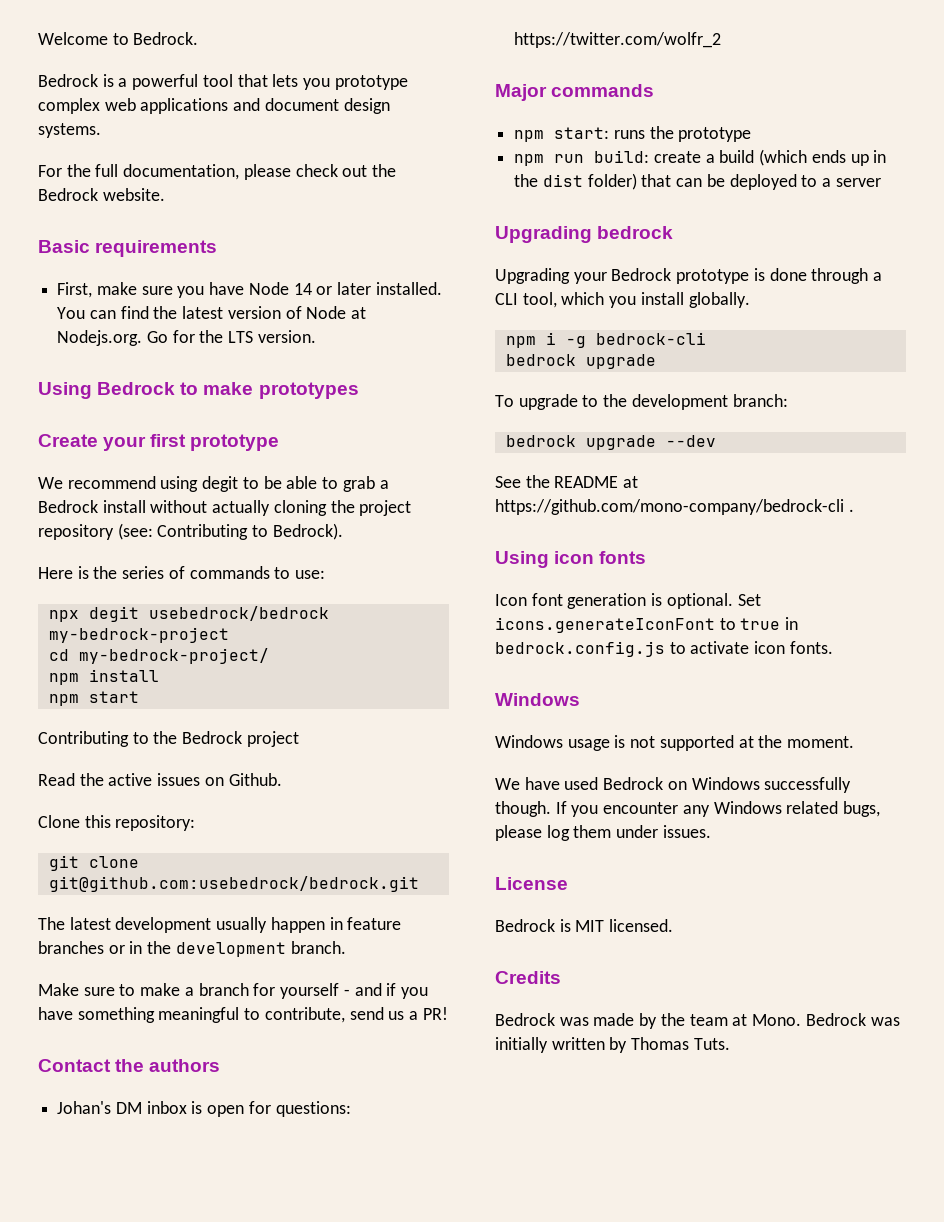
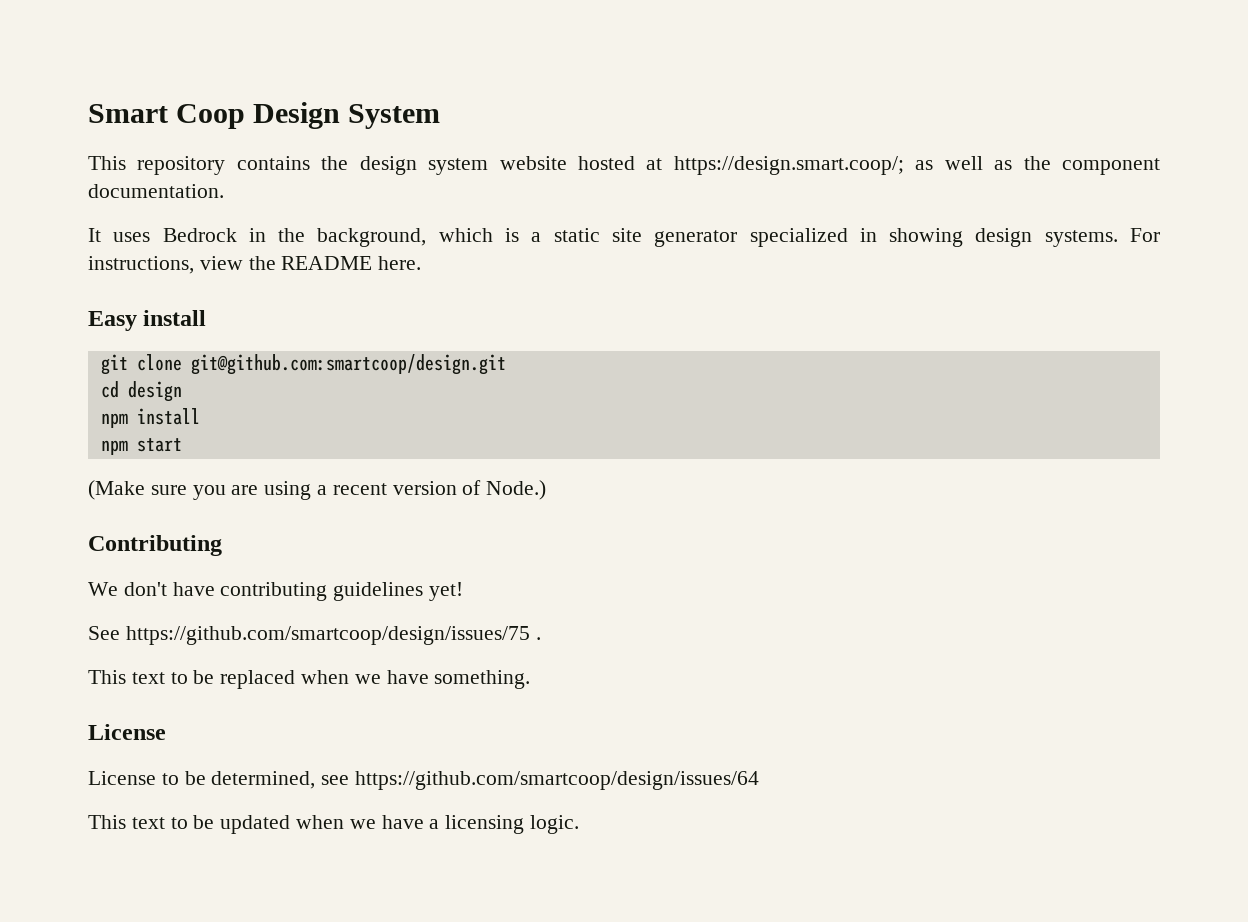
[38,32,199,45] [38,74,408,90] [38,98,390,114] [38,123,101,138] [38,164,397,180] [38,188,165,201] [38,240,218,257] [57,282,442,298] [57,306,367,319] [57,330,316,346] [38,382,359,399] [38,434,280,451] [38,476,389,492] [38,500,412,516] [38,523,343,540] [38,566,326,579] [48,606,329,622] [48,627,229,643] Welcome to Bedrock. // Bedrock is a powerful tool that lets you prototype complex web applications and document design systems. // For the full documentation, please check out the Bedrock website. // Basic requirements // First, make sure you have Node 14 or later installed. You can find the latest version of Node at Nodejs.org. Go for the LTS version. // Using Bedrock to make prototypes // Create your first prototype // We recommend using degit to be able to grab a Bedrock install without actually cloning the project repository (see: Contributing to Bedrock). // Here is the series of commands to use: // npx degit usebedrock/bedrock my-bedrock-project -> [88,102,441,129] [88,156,1161,175] [88,184,224,198] [88,228,1160,247] [88,256,422,274] [88,310,207,331] [100,354,506,375] Smart Coop Design System // This repository contains the design system website hosted at https://design.smart.coop/; as well as the component documentation. // It uses Bedrock in the background, which is a static site generator specialized in showing design systems. For instructions, view the README here. // Easy install // git clone git@github.com:smartcoop/design.git
[78,648,269,664] my-bedrock-project/ -> [127,381,182,402] design
[38,731,299,747] [38,773,282,786] [38,815,196,831] [48,855,139,871] [48,876,419,892] [38,917,402,933] [38,941,346,957] [38,983,428,999] [38,1007,448,1023] [38,1059,221,1072] [57,1101,351,1117] [514,32,722,48] [495,84,655,101] [514,126,752,142] [514,149,887,166] [514,173,881,190] [495,226,674,243] [495,268,883,284] [495,292,750,308] [505,332,706,348] [505,354,656,369] [495,394,788,410] [505,435,716,450] [495,475,639,488] [495,499,854,515] [495,551,647,568] [495,593,761,609] [495,617,799,633] [495,641,833,657] [495,693,580,706] [495,735,855,751] [495,777,852,793] [495,801,881,817] [495,825,711,841] [495,877,568,890] [495,919,674,932] [495,971,561,984] [495,1013,900,1029] [495,1037,730,1053] Contributing to the Bedrock project // Read the active issues on Github. // Clone this repository: // git clone git@github.com:usebedrock/bedrock.git // The latest development usually happen in feature branches or in the development branch. // Make sure to make a branch for yourself - and if you have something meaningful to contribute, send us a PR! // Contact the authors // Johan's DM inbox is open for questions: https://twitter.com/wolfr_2 // Major commands // npm start: runs the prototype // npm run build: create a build (which ends up in the dist folder) that can be deployed to a server // Upgrading bedrock // Upgrading your Bedrock prototype is done through a CLI tool, which you install globally. // npm i -g bedrock-cli // bedrock upgrade // To upgrade to the development branch: // bedrock upgrade --dev // See the README at https://github.com/mono-company/bedrock-cli . // Using icon fonts // Icon font generation is optional. Set icons.generateIconFont to true in bedrock.config.js to activate icon fonts. // Windows // Windows usage is not supported at the moment. // We have used Bedrock on Windows successfully though. If you encounter any Windows related bugs, please log them under issues. // License // Bedrock is MIT licensed. // Credits // Bedrock was made by the team at Mono. Bedrock was initially written by Thomas Tuts. -> [88,480,547,500] [88,535,222,556] [88,582,464,601] [88,626,541,645] [88,670,531,689] [88,724,166,740] [88,771,760,790] [88,815,580,834] (Make sure you are using a recent version of Node.) // Contributing // We don't have contributing guidelines yet! // See https://github.com/smartcoop/design/issues/75 . // This text to be replaced when we have something. // License // License to be determined, see https://github.com/smartcoop/design/issues/64 // This text to be updated when we have a licensing logic.

